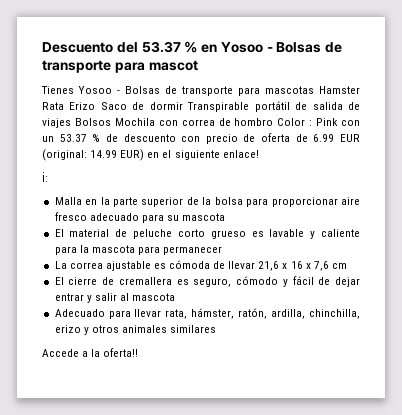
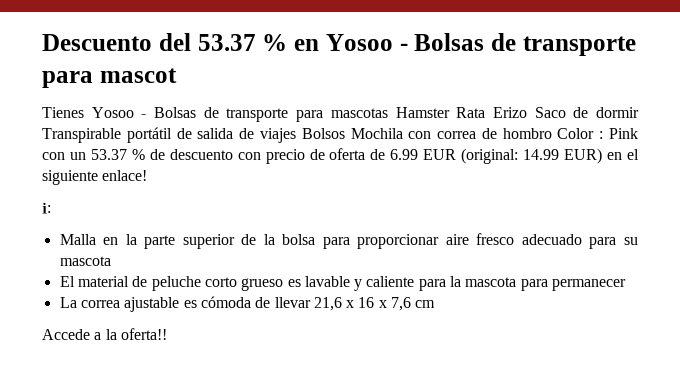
[54,276,361,287] [54,293,176,303] [54,308,360,319] [54,325,217,335] // El cierre de cremallera es seguro, cómodo y fácil de dejar entrar y salir al mascota // Adecuado para llevar rata, hámster, ratón, ardilla, chinchilla, erizo y otros animales similares -> (436, 304) none

